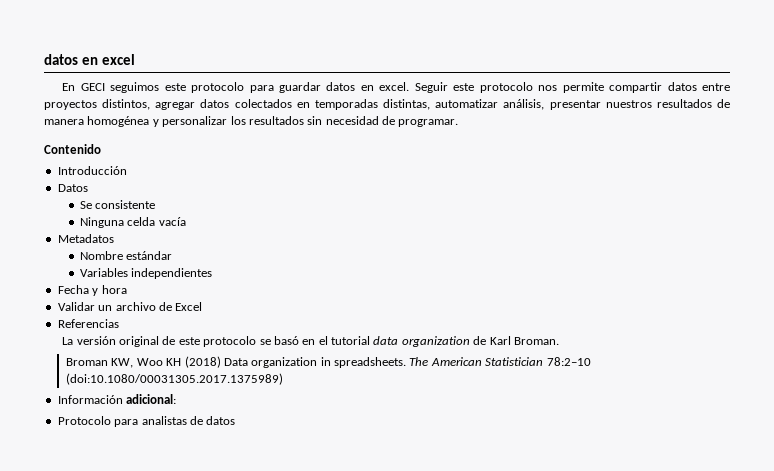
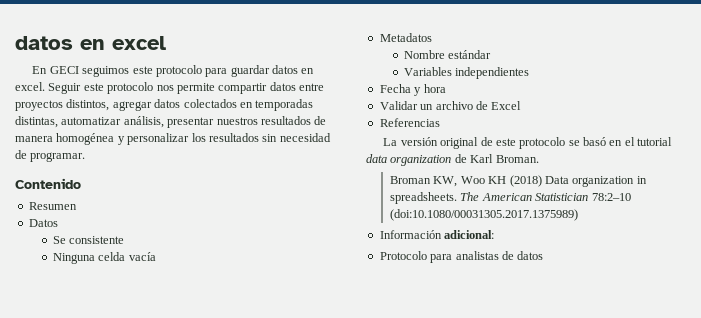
[57,166,127,175] Introducción -> [28,202,77,210] Resumen

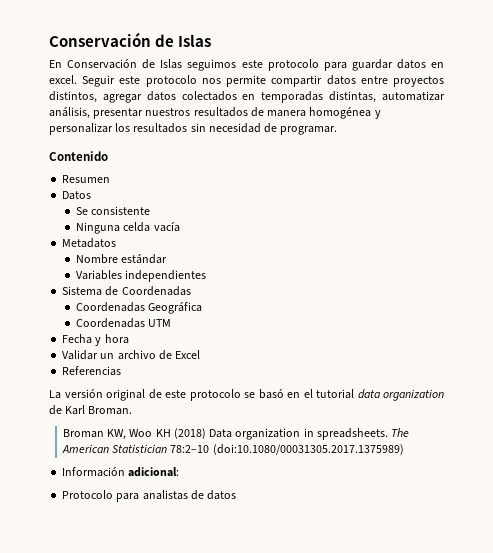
[15,36,166,50] [32,66,79,74] datos en excel // En GECI -> [49,32,212,47] [49,59,183,69] Conservación de Islas // En Conservación de Islas
(530, 73) none -> [62,286,191,296] [76,302,203,314] [76,318,172,328] // Sistema de Coordenadas // Coordenadas Geográfica // Coordenadas UTM

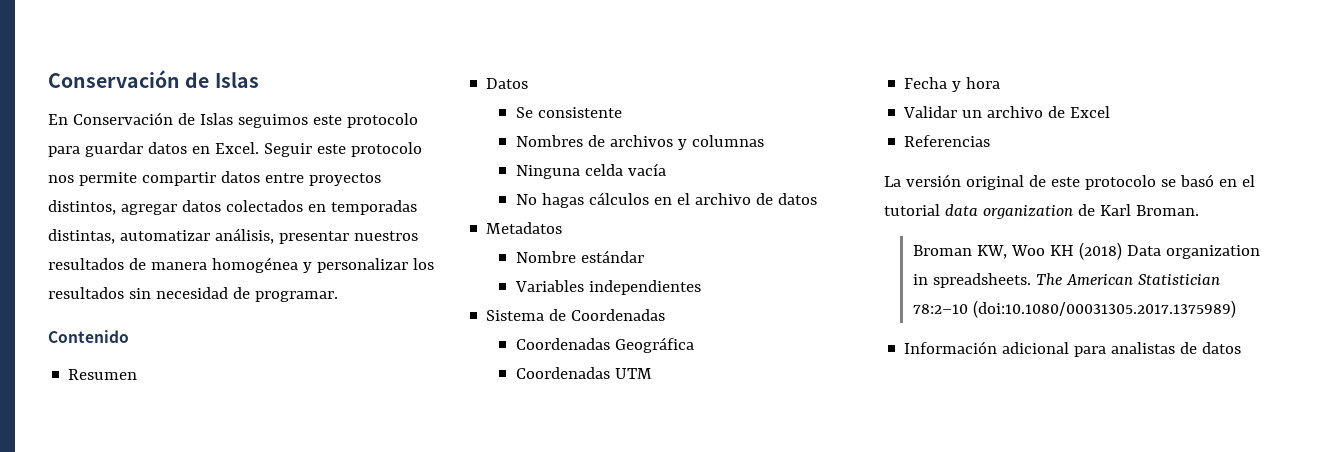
[49,75,77,84] excel. -> [214,142,259,154] Excel.
[76,222,180,234] Ninguna celda vacía -> [515,135,764,150] [515,163,666,179] [515,192,817,208] Nombres de archivos y columnas // Ninguna celda vacía // No hagas cálculos en el archivo de datos
[128,467,180,477] [62,490,114,499] adicional: // Protocolo -> [1002,342,1070,354] adicional

